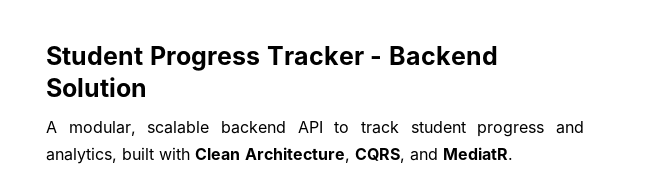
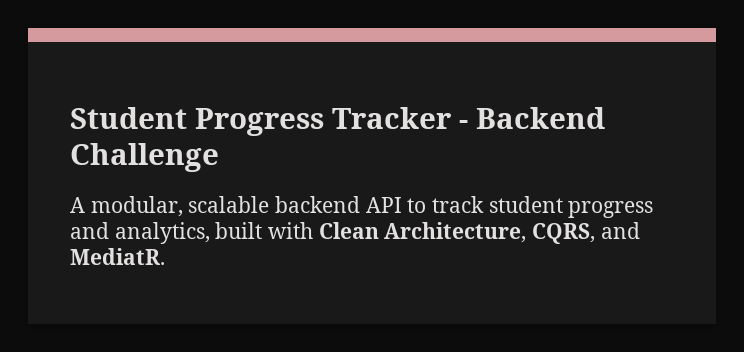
[46,77,147,97] Solution -> [70,143,219,172] Challenge

